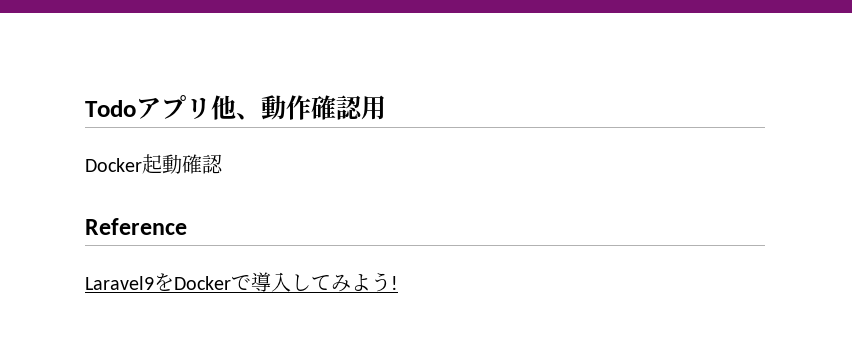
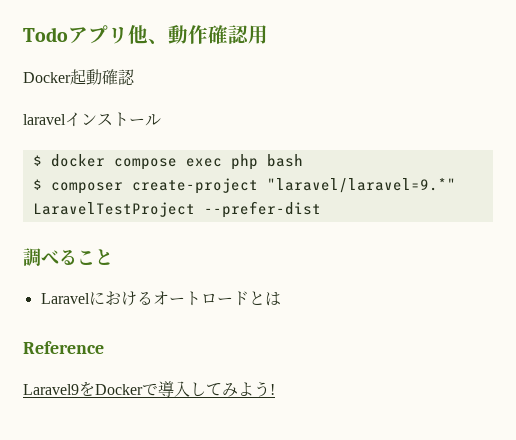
(223, 164) none -> [23,112,161,127] [32,154,303,170] [32,178,456,194] [32,201,321,218] [23,248,113,266] [40,291,281,306] // laravelインストール // $ docker compose exec php bash // $ composer create-project "laravel/laravel=9.*" LaravelTestProject --prefer-dist // 調べること // Laravelにおけるオートロードとは

